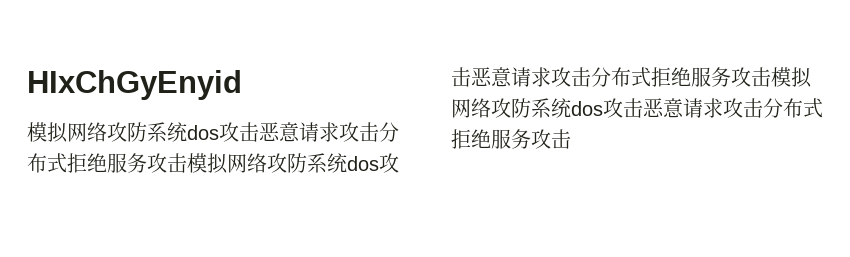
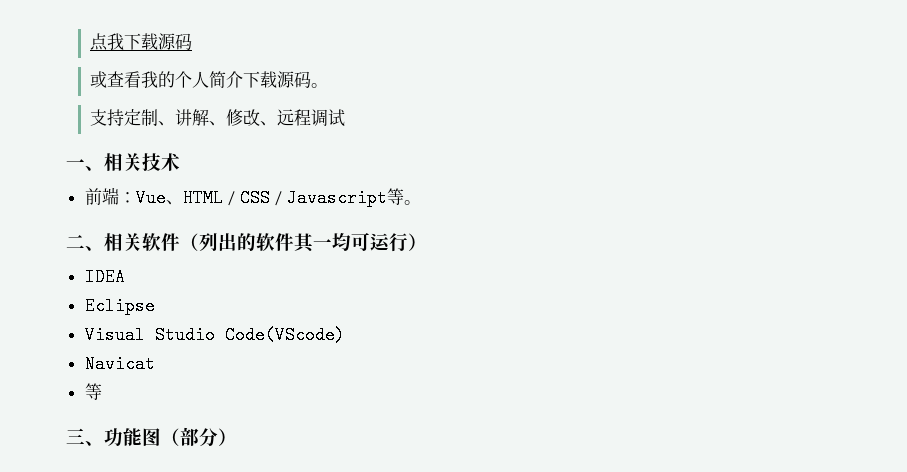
[27,70,242,100] [27,122,399,143] [27,153,399,174] [451,67,812,88] [451,98,823,118] [451,129,571,149] HIxChGyEnyid // 模拟网络攻防系统dos攻击恶意请求攻击分布式拒绝服务攻击模拟网络攻防系统dos攻击恶意请求攻击分布式拒绝服务攻击模拟网络攻防系统dos攻击恶意请求攻击分布式拒绝服务攻击 -> [90,33,193,51] [90,71,329,88] [90,109,346,127] [66,153,180,172] [84,187,422,207] [66,232,427,253] [84,268,125,286] [84,297,155,315] [84,326,345,344] [84,355,155,373] [84,383,102,400] [66,427,237,447] 点我下载源码 // 或查看我的个人简介下载源码。 // 支持定制、讲解、修改、远程调试 // 一、相关技术 // 前端：Vue、HTML / CSS / Javascript等。 // 二、相关软件（列出的软件其一均可运行） // IDEA // Eclipse // Visual Studio Code(VScode) // Navicat // 等 // 三、功能图（部分）

